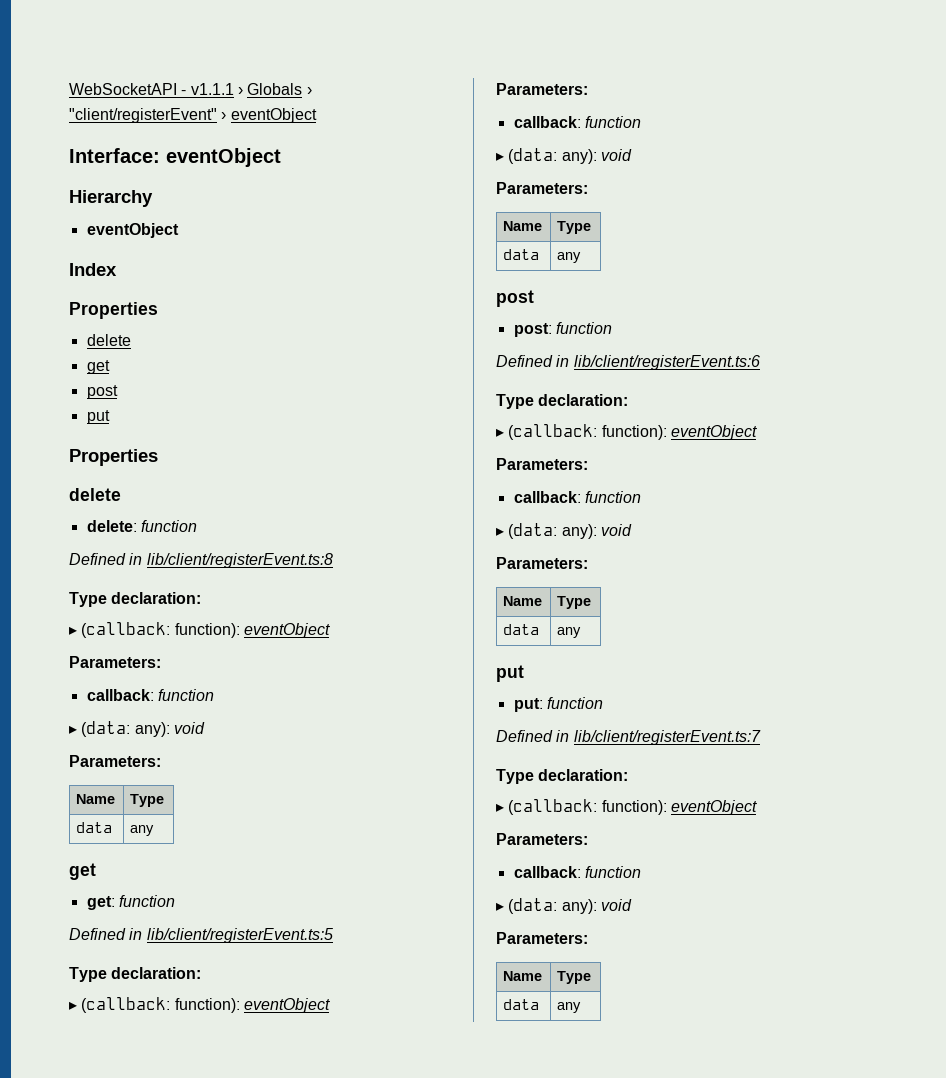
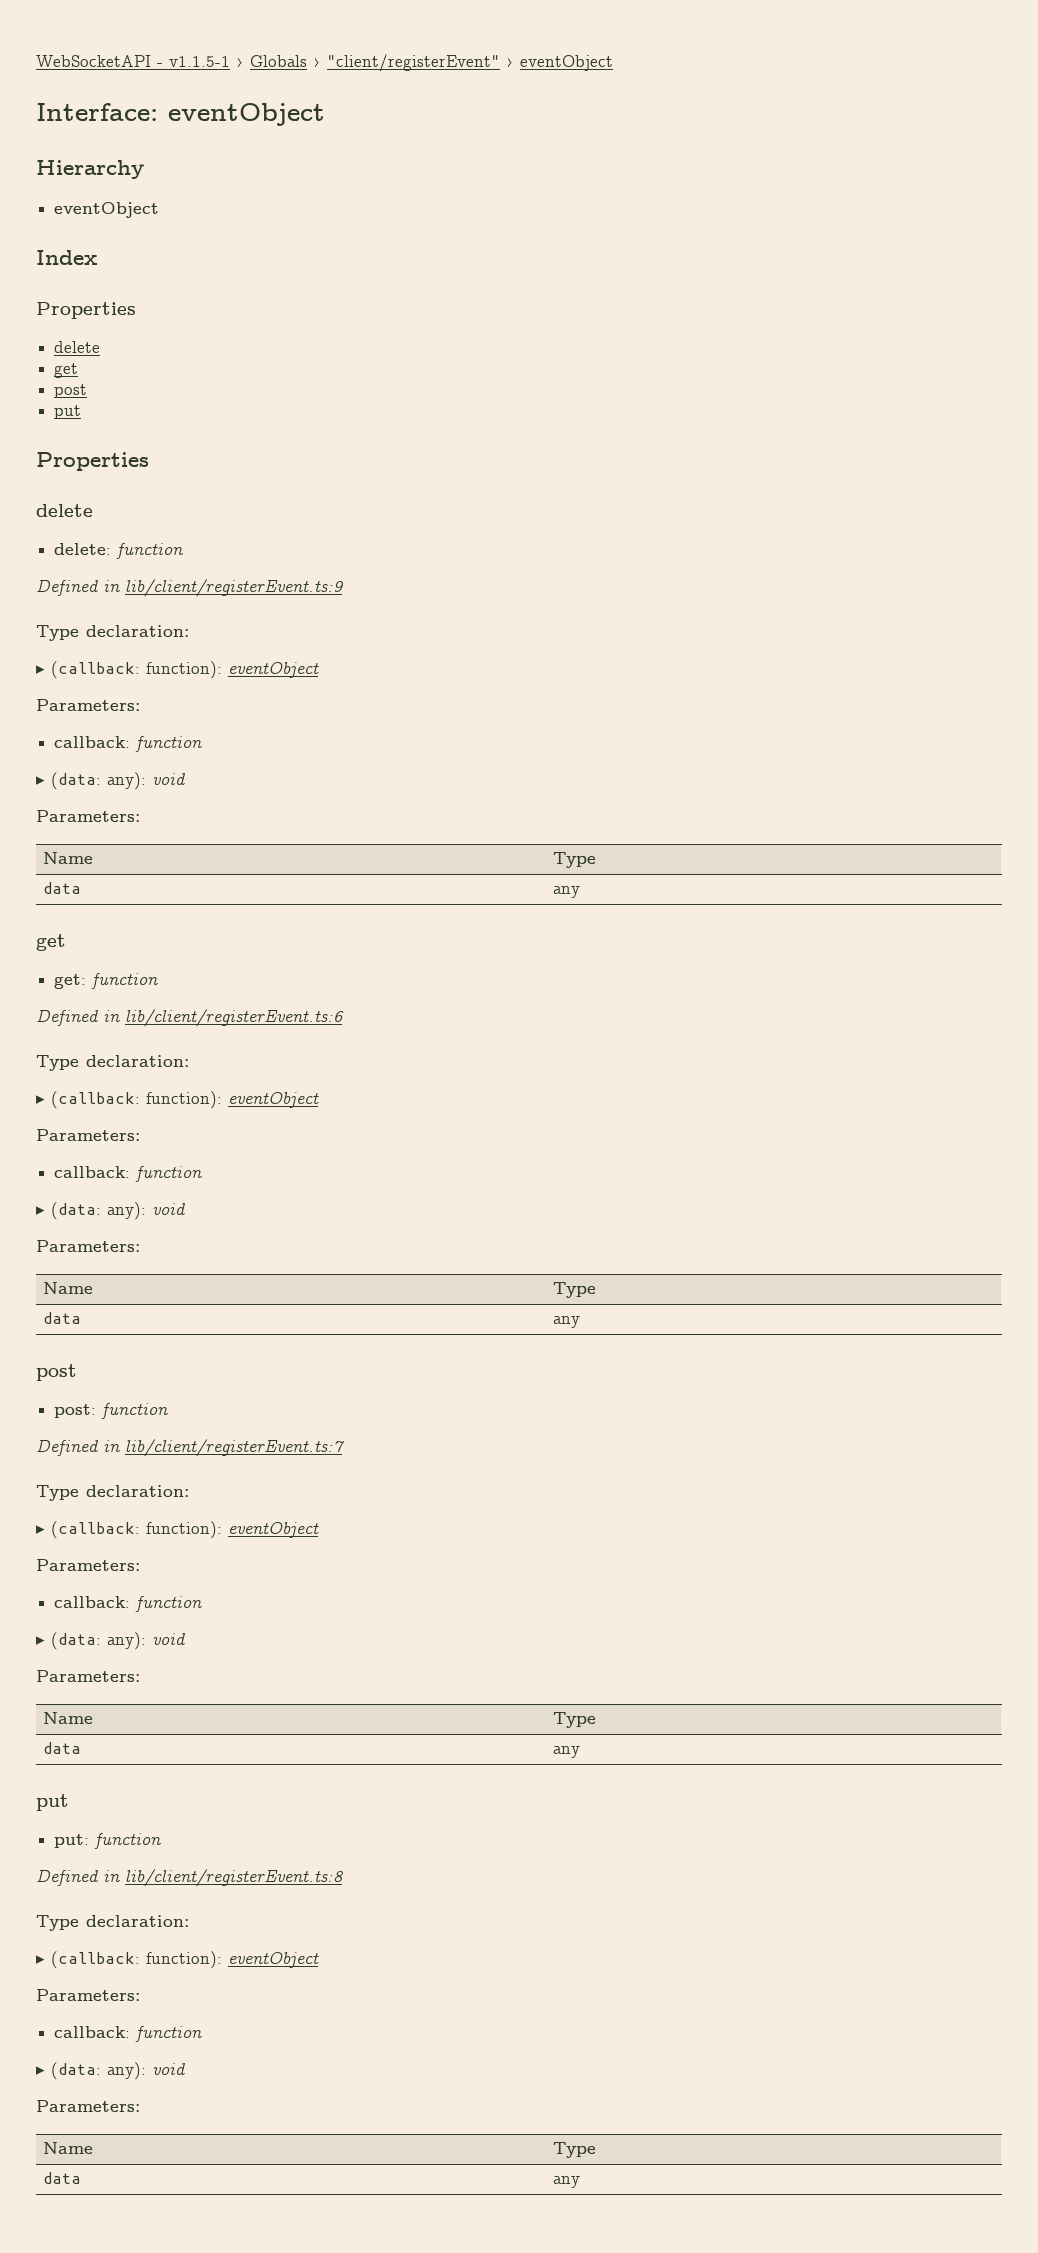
[190,83,234,95] v1.1.1 -> [169,56,230,67] v1.1.5-1
[146,553,333,568] lib/client/registerEvent.ts:8 -> [125,579,343,597] lib/client/registerEvent.ts:9
[146,928,333,943] lib/client/registerEvent.ts:5 -> [125,1009,344,1027] lib/client/registerEvent.ts:6
[573,355,760,370] lib/client/registerEvent.ts:6 -> [125,1439,345,1457] lib/client/registerEvent.ts:7
[573,730,761,745] lib/client/registerEvent.ts:7 -> [125,1869,343,1887] lib/client/registerEvent.ts:8

